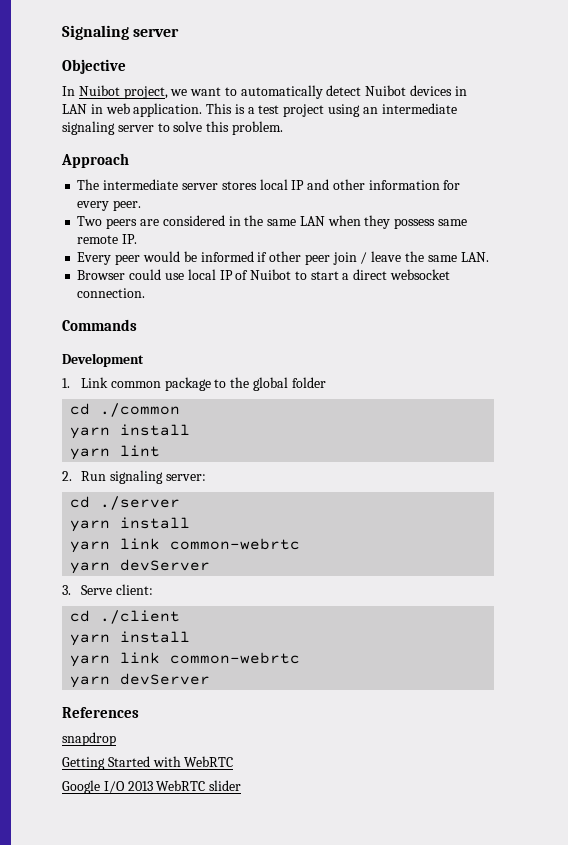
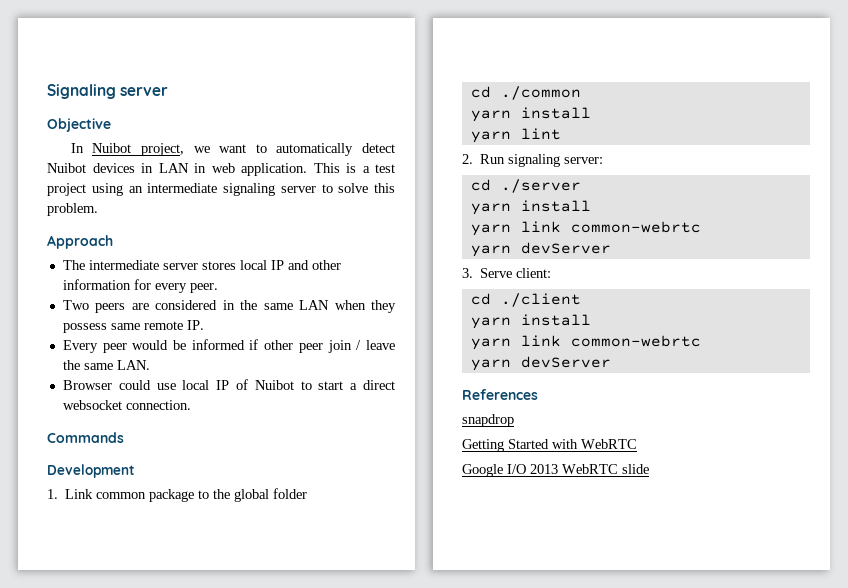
[209,780,242,791] slider -> [622,464,649,474] slide

